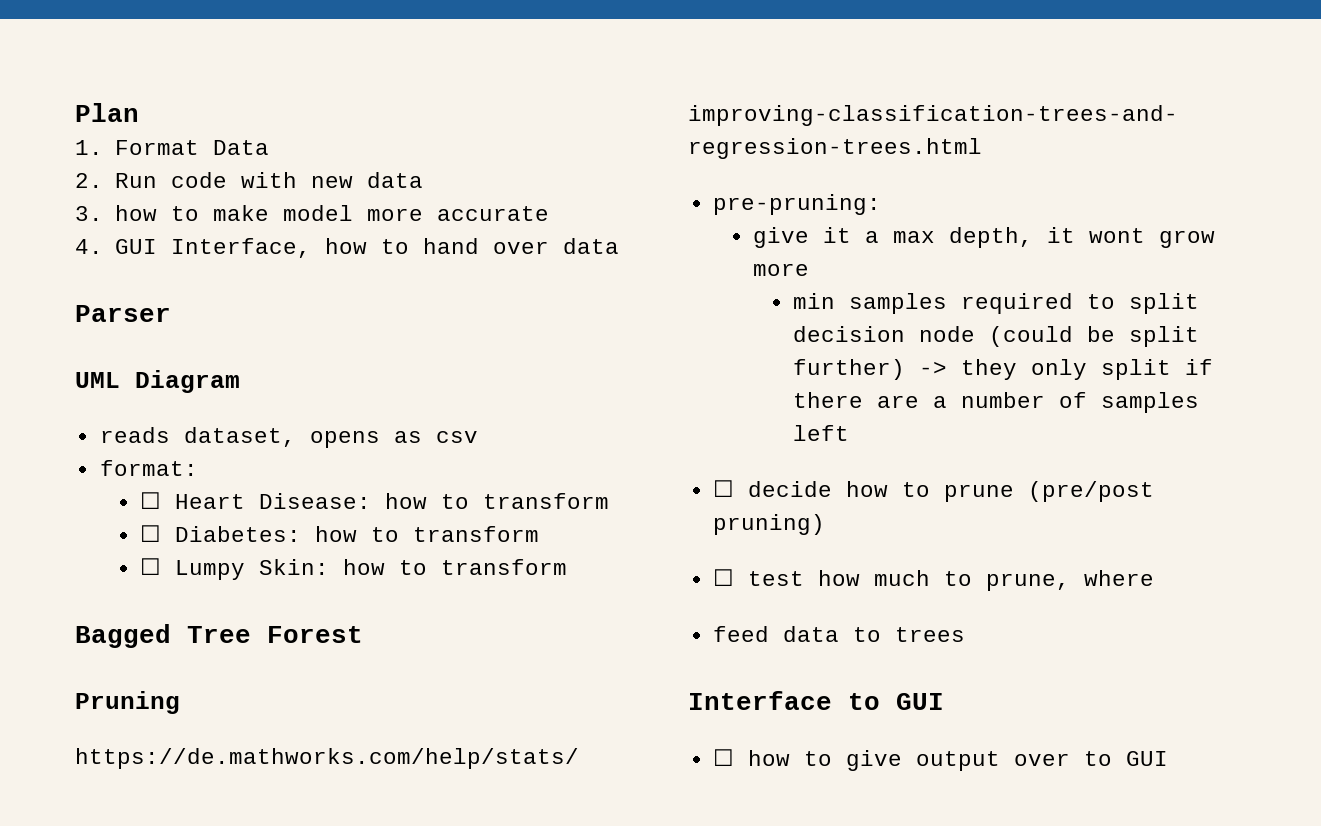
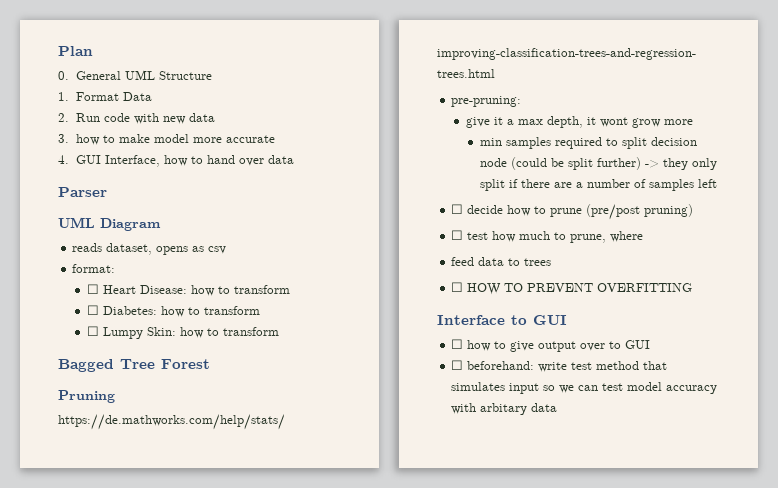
(139, 112) none -> [58,70,212,80] // 0. General UML Structure
(965, 634) none -> [451,282,693,295] // ☐ HOW TO PREVENT OVERFITTING
(1168, 758) none -> [451,360,668,372] [451,382,718,394] [451,403,558,415] // ☐ beforehand: write test method that simulates input so we can test model accuracy with arbitary data

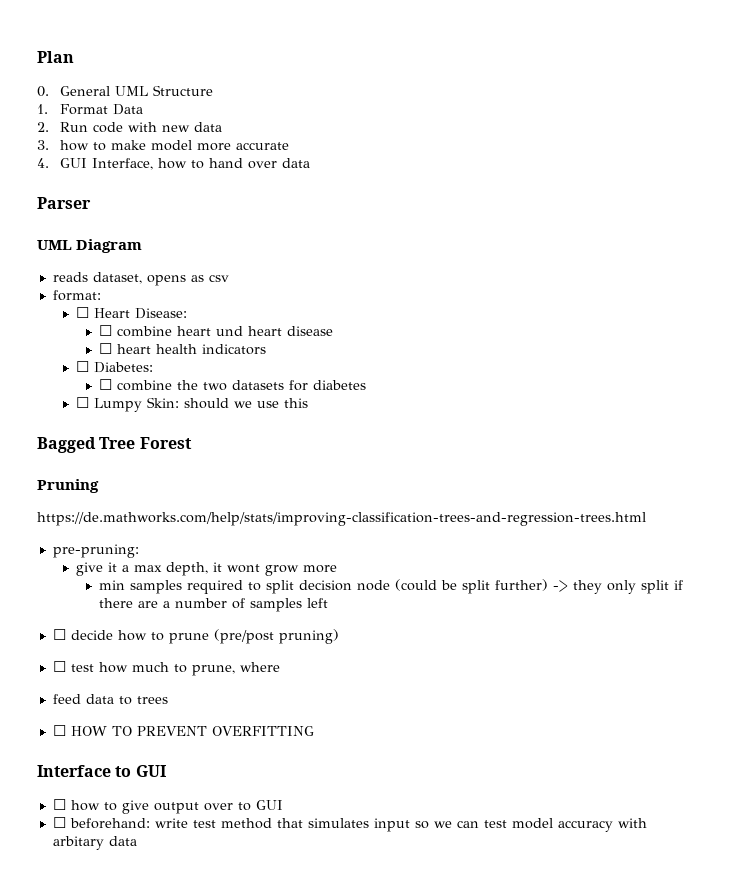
[190,285,290,296] [86,305,260,317] how to transform // ☐ Diabetes: how to transform -> [99,325,334,337] [99,343,267,355] [76,361,154,373] [99,379,367,391] // ☐ combine heart und heart disease // ☐ heart health indicators // ☐ Diabetes: // ☐ combine the two datasets for diabetes
[179,327,279,338] how to transform -> [184,398,309,409] should we use this

